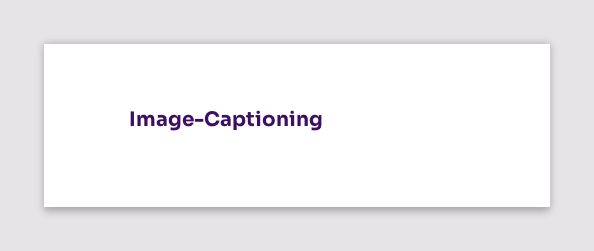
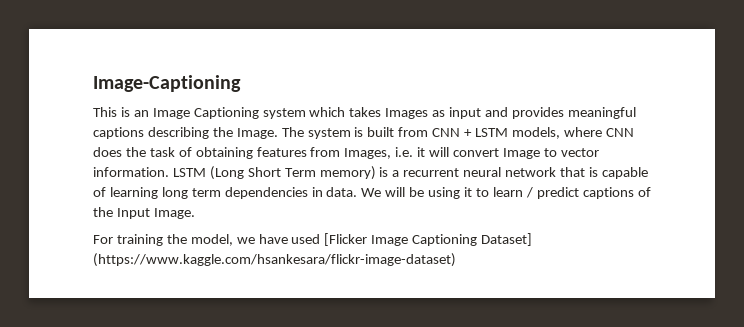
(323, 120) none -> [93,107,636,119] [93,127,634,139] [93,147,599,159] [93,166,648,180] [93,187,651,199] [93,207,195,219] [93,233,533,246] [93,253,456,267] // This is an Image Captioning system which takes Images as input and provides meaningful captions describing the Image. The system is built from CNN + LSTM models, where CNN does the task of obtaining features from Images, i.e. it will convert Image to vector information. LSTM (Long Short Term memory) is a recurrent neural network that is capable of learning long term dependencies in data. We will be using it to learn / predict captions of the Input Image. // For training the model, we have used [Flicker Image Captioning Dataset] (https://www.kaggle.com/hsankesara/flickr-image-dataset)

